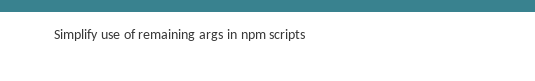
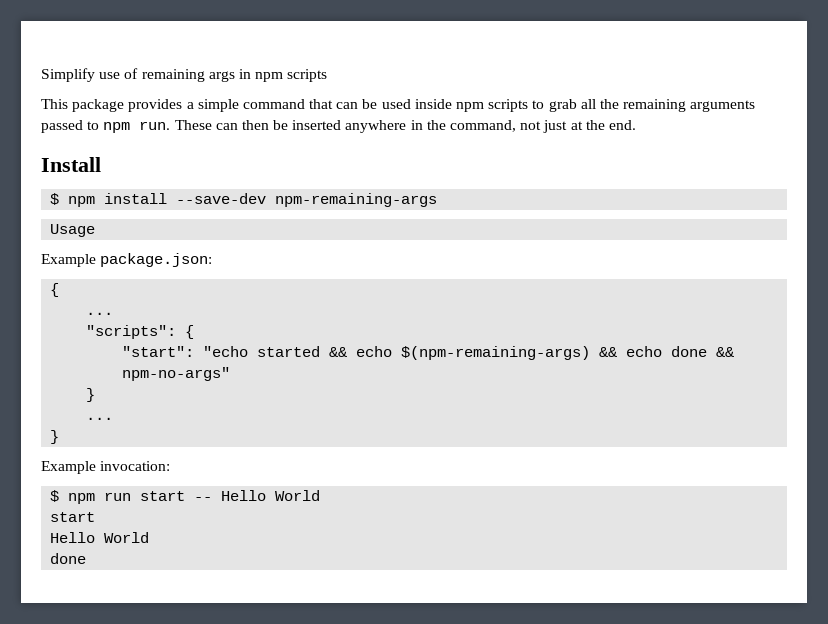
(306, 35) none -> [41,99,756,112] [41,120,636,133] [41,157,101,172] [50,193,438,207] [50,224,96,237] [41,253,213,267] [50,283,60,297] [86,312,114,315] [86,325,195,339] [122,346,735,360] [122,367,231,381] [86,388,96,402] [86,417,114,420] [50,430,60,444] [41,461,171,474] [50,490,321,504] [50,512,96,522] [50,532,150,543] [50,553,87,564] // This package provides a simple command that can be used inside npm scripts to grab all the remaining arguments passed to npm run. These can then be inserted anywhere in the command, not just at the end. // Install // $ npm install --save-dev npm-remaining-args // Usage // Example package.json: // { // ... // "scripts": { // "start": "echo started && echo $(npm-remaining-args) && echo done && npm-no-args" // } // ... // } // Example invocation: // $ npm run start -- Hello World // start // Hello World // done

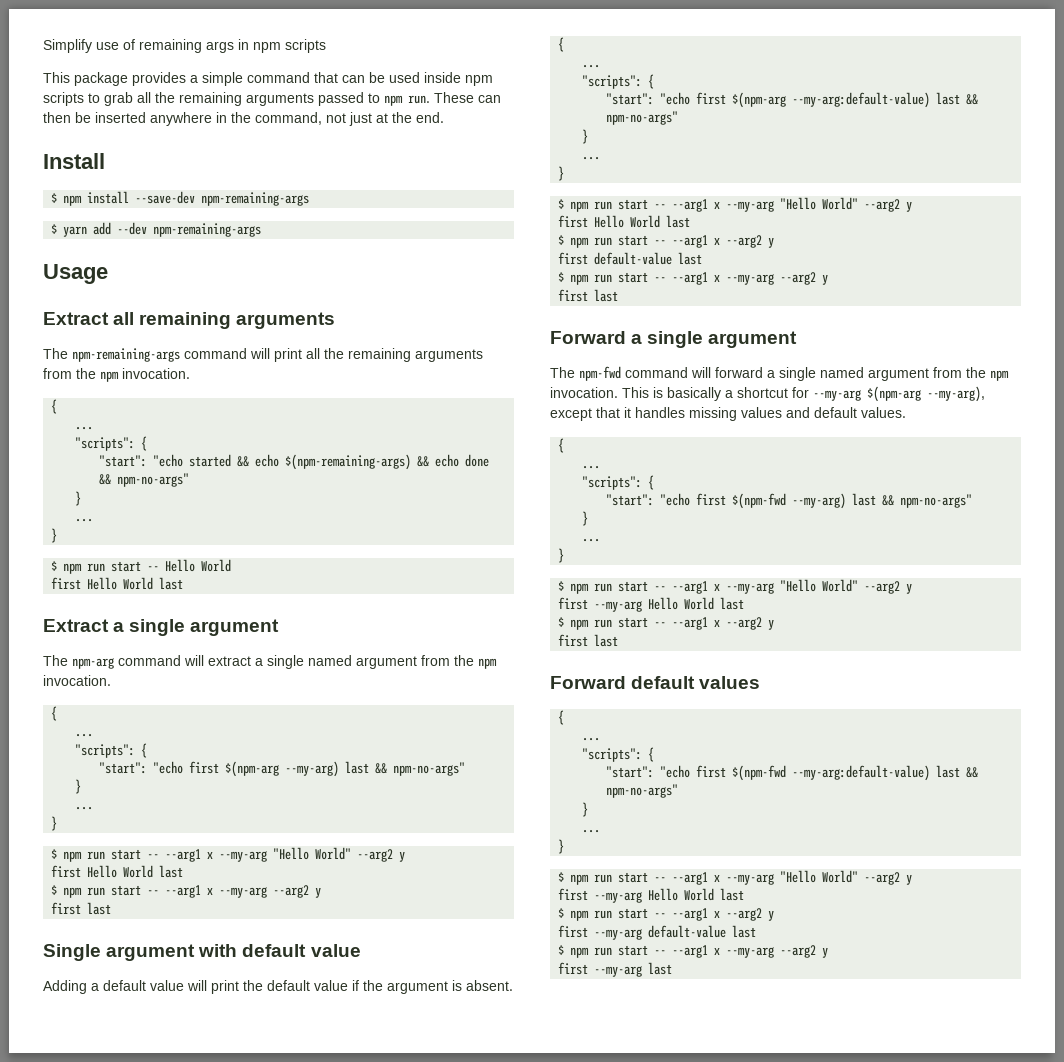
[50,224,96,237] [41,253,213,267] Usage // Example package.json: -> [51,222,262,237] [43,264,108,284] [43,312,336,329] [43,348,483,362] [43,368,190,382] $ yarn add --dev npm-remaining-args // Usage // Extract all remaining arguments // The npm-remaining-args command will print all the remaining arguments from the npm invocation.
[41,461,171,474] // Example invocation: -> (58, 535) none
[50,512,96,522] [50,532,150,543] [50,553,87,564] start // Hello World // done -> [51,577,184,590] [43,619,280,636] [43,655,497,669] [43,675,111,686] [51,706,58,721] [75,734,94,737] [75,743,148,758] [99,761,466,777] [75,779,82,794] [75,807,94,810] [51,816,58,831] [51,847,406,862] [51,865,184,878] [51,885,322,898] [51,902,112,915] [43,944,361,961] [43,980,513,994] [558,37,565,52] [582,65,601,68] [582,74,655,89] [606,92,979,108] [606,111,679,125] [582,129,589,144] [582,157,601,160] [558,166,565,181] [558,197,913,212] [558,215,691,228] [558,235,775,248] [558,252,703,265] [558,272,829,285] [558,289,619,302] [550,331,798,348] [550,366,1009,381] [550,386,985,402] [550,407,906,421] [558,438,565,453] [582,466,601,469] [582,475,655,490] [606,493,973,509] [582,511,589,526] [582,539,601,542] [558,548,565,563] [558,579,913,594] [558,597,745,612] [558,617,775,630] [558,634,619,647] [550,676,761,689] [558,710,565,725] [582,738,601,741] [582,747,655,762] [606,765,979,781] [606,784,679,798] [582,802,589,817] [582,830,601,833] [558,839,565,854] [558,870,913,885] [558,888,745,903] [558,908,775,921] [558,925,757,940] [558,945,829,958] [558,962,673,977] first Hello World last // Extract a single argument // The npm-arg command will extract a single named argument from the npm invocation. // { // ... // "scripts": { // "start": "echo first $(npm-arg --my-arg) last && npm-no-args" // } // ... // } // $ npm run start -- --arg1 x --my-arg "Hello World" --arg2 y // first Hello World last // $ npm run start -- --arg1 x --my-arg --arg2 y // first last // Single argument with default value // Adding a default value will print the default value if the argument is absent. // { // ... // "scripts": { // "start": "echo first $(npm-arg --my-arg:default-value) last && npm-no-args" // } // ... // } // $ npm run start -- --arg1 x --my-arg "Hello World" --arg2 y // first Hello World last // $ npm run start -- --arg1 x --arg2 y // first default-value last // $ npm run start -- --arg1 x --my-arg --arg2 y // first last // Forward a single argument // The npm-fwd command will forward a single named argument from the npm invocation. This is basically a shortcut for --my-arg $(npm-arg --my-arg), except that it handles missing values and default values. // { // ... // "scripts": { // "start": "echo first $(npm-fwd --my-arg) last && npm-no-args" // } // ... // } // $ npm run start -- --arg1 x --my-arg "Hello World" --arg2 y // first --my-arg Hello World last // $ npm run start -- --arg1 x --arg2 y // first last // Forward default values // { // ... // "scripts": { // "start": "echo first $(npm-fwd --my-arg:default-value) last && npm-no-args" // } // ... // } // $ npm run start -- --arg1 x --my-arg "Hello World" --arg2 y // first --my-arg Hello World last // $ npm run start -- --arg1 x --arg2 y // first --my-arg default-value last // $ npm run start -- --arg1 x --my-arg --arg2 y // first --my-arg last

